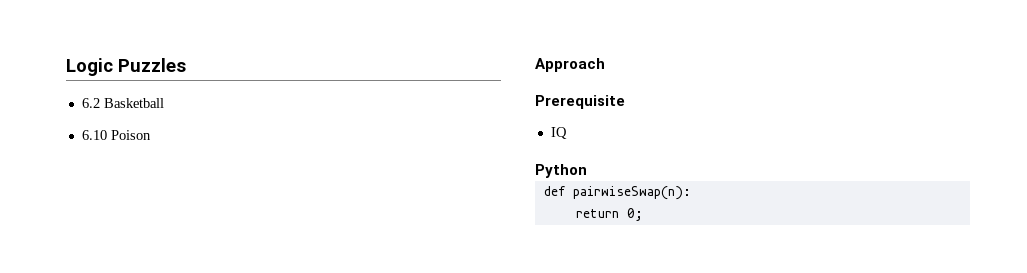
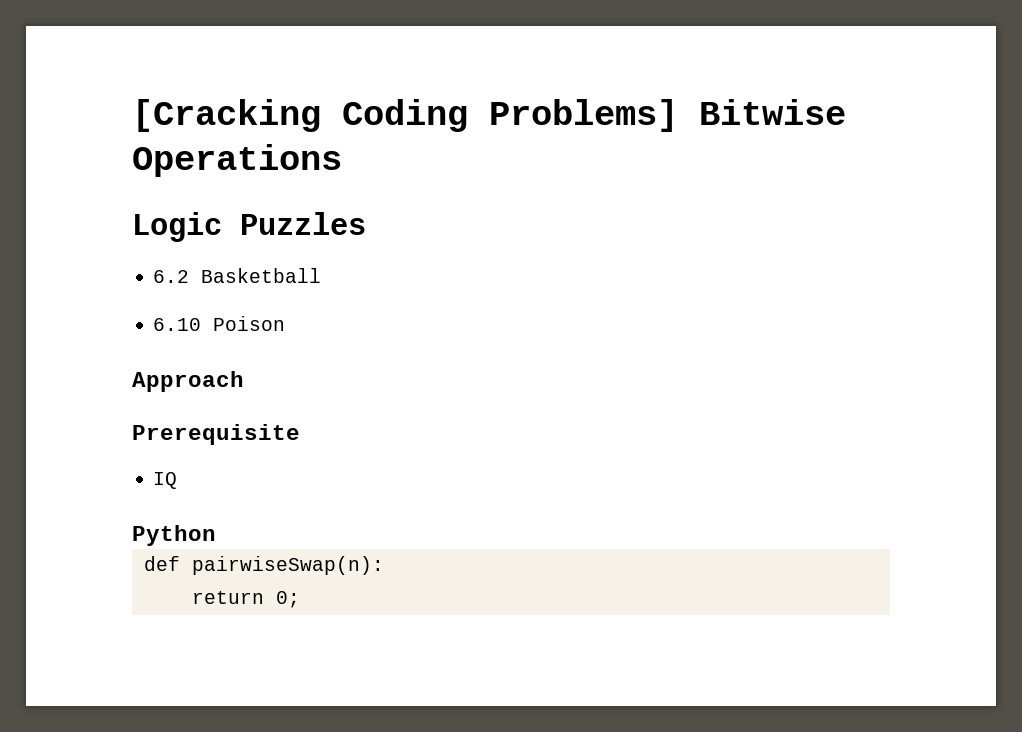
(66, 67) none -> [132,99,846,132] [132,144,342,177] [Cracking Coding Problems] Bitwise Operations //

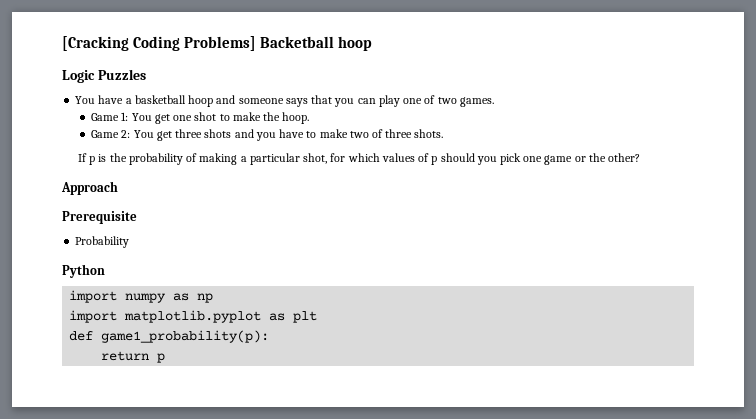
[699,99,846,125] [132,144,342,177] Bitwise Operations -> [259,36,372,51] Backetball hoop
[153,268,322,283] [153,316,286,331] 6.2 Basketball // 6.10 Poison -> [75,95,494,107] [91,112,310,124] [91,129,444,141] [77,153,641,165] You have a basketball hoop and someone says that you can play one of two games. // Game 1: You get one shot to make the hoop. // Game 2: You get three shots and you have to make two of three shots. // If p is the probability of making a particular shot, for which values of p should you pick one game or the other?
[153,472,178,489] IQ -> [75,236,130,248] Probability
(216, 535) none -> [69,290,214,303] [69,310,318,323] // import numpy as np // import matplotlib.pyplot as plt
[191,556,384,575] pairwiseSwap(n): -> [101,330,270,343] game1_probability(p):
[275,591,300,608] 0; -> [157,353,166,363] p

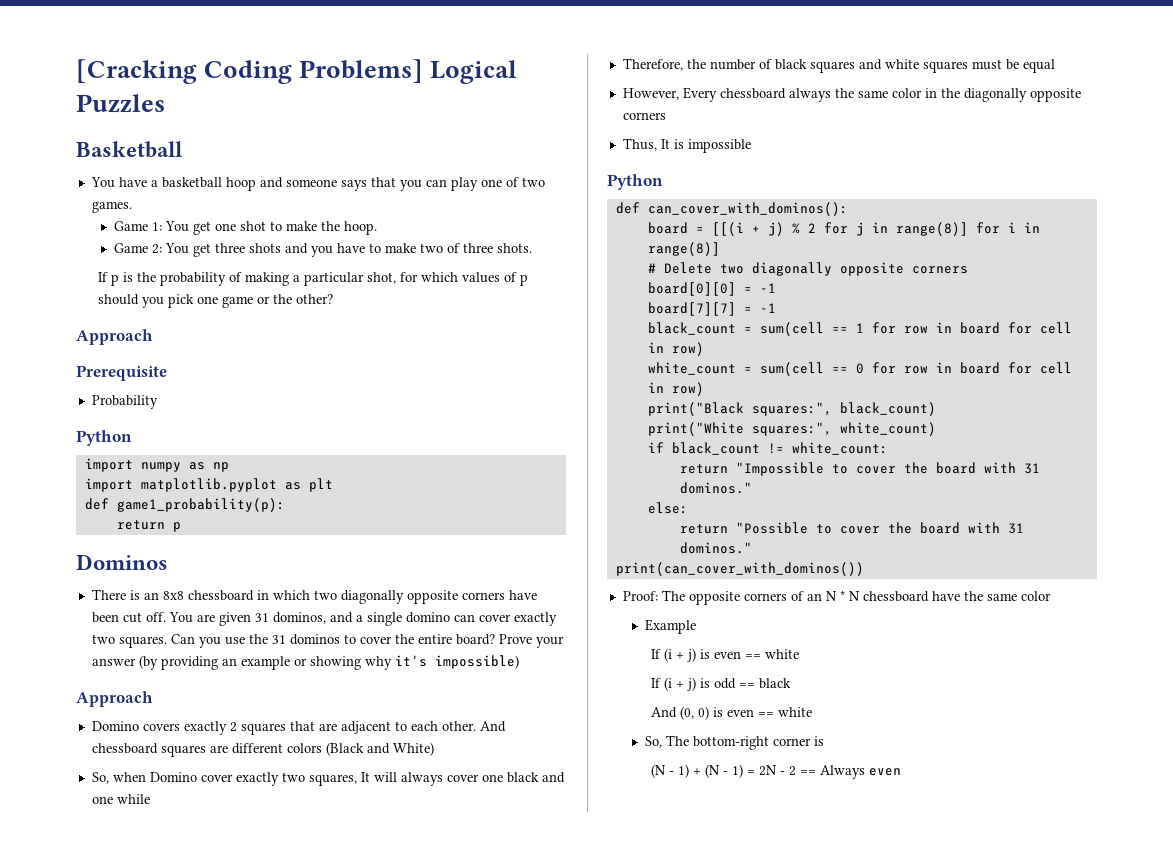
[259,36,372,51] [62,69,146,83] Backetball hoop // Logic Puzzles -> [430,60,518,84] [76,94,165,113] [76,141,183,158] Logical Puzzles // Basketball
(166, 358) none -> [76,554,168,570] [91,589,537,604] [91,612,557,626] [91,634,564,648] [91,655,519,670] [76,691,153,707] [91,721,506,735] [91,742,434,757] [91,772,565,786] [91,794,150,804] [622,58,1055,73] [622,87,1081,102] [622,112,666,120] [622,138,751,153] [607,174,663,190] [615,202,848,216] [647,222,1040,236] [647,242,720,256] [647,262,968,276] [647,282,776,296] [647,302,776,316] [647,322,1072,336] [647,342,704,356] [647,362,1072,376] [647,382,704,396] [647,402,936,416] [647,422,936,436] [647,442,888,455] [679,462,1040,476] [679,482,752,494] [647,502,688,514] [679,522,1024,534] [679,542,752,554] [615,562,864,576] [622,590,1051,605] [644,619,696,634] [650,648,799,662] [650,677,791,691] [650,706,812,720] [644,735,824,750] [650,764,901,779] // Dominos // There is an 8x8 chessboard in which two diagonally opposite corners have been cut off. You are given 31 dominos, and a single domino can cover exactly two squares. Can you use the 31 dominos to cover the entire board? Prove your answer (by providing an example or showing why it's impossible) // Approach // Domino covers exactly 2 squares that are adjacent to each other. And chessboard squares are different colors (Black and White) // So, when Domino cover exactly two squares, It will always cover one black and one while // Therefore, the number of black squares and white squares must be equal // However, Every chessboard always the same color in the diagonally opposite corners // Thus, It is impossible // Python // def can_cover_with_dominos(): // board = [[(i + j) % 2 for j in range(8)] for i in range(8)] // # Delete two diagonally opposite corners // board[0][0] = -1 // board[7][7] = -1 // black_count = sum(cell == 1 for row in board for cell in row) // white_count = sum(cell == 0 for row in board for cell in row) // print("Black squares:", black_count) // print("White squares:", white_count) // if black_count != white_count: // return "Impossible to cover the board with 31 dominos." // else: // return "Possible to cover the board with 31 dominos." // print(can_cover_with_dominos()) // Proof: The opposite corners of an N * N chessboard have the same color // Example // If (i + j) is even == white // If (i + j) is odd == black // And (0, 0) is even == white // So, The bottom-right corner is // (N - 1) + (N - 1) = 2N - 2 == Always even

